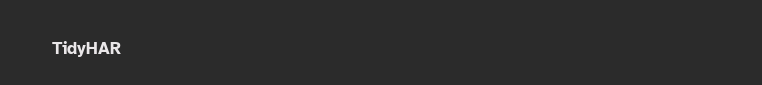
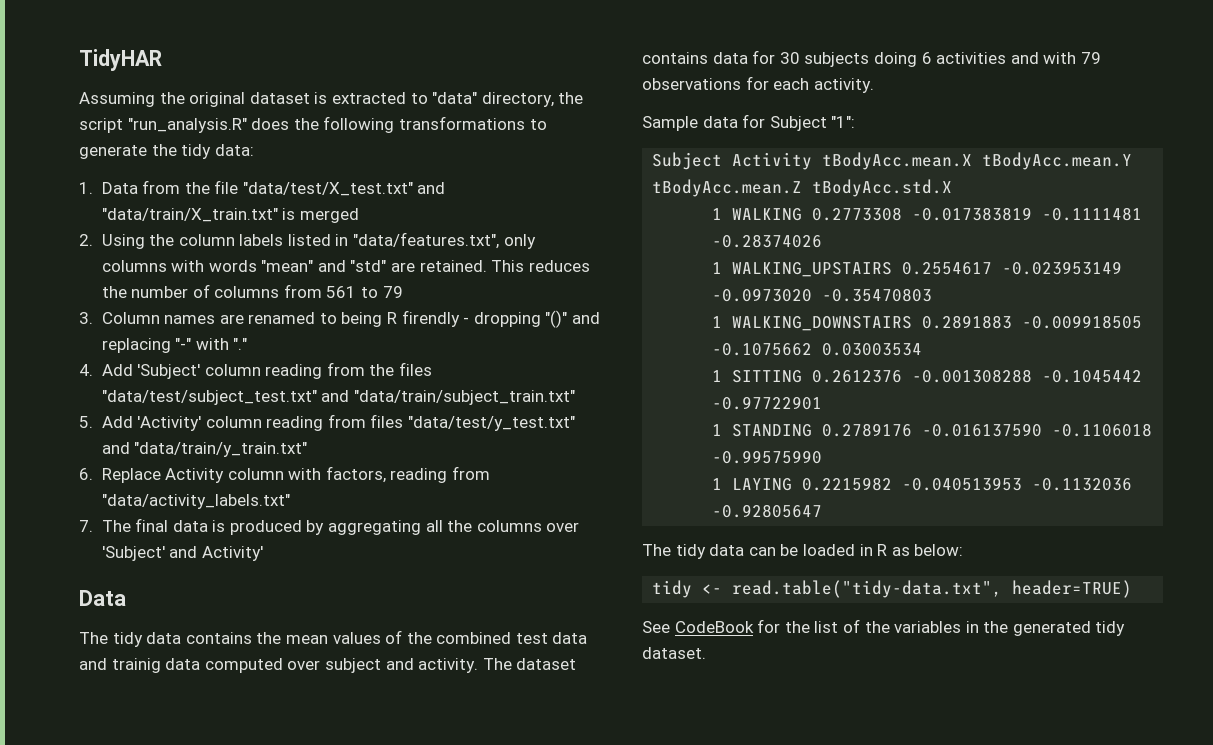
(121, 49) none -> [79,92,584,107] [79,116,547,133] [79,144,254,159] [79,180,446,196] [101,208,359,223] [79,232,536,249] [101,260,590,272] [101,284,403,298] [79,310,600,328] [101,338,248,353] [79,362,433,379] [101,390,575,405] [79,414,576,431] [101,442,308,457] [79,466,491,483] [101,494,290,509] [79,518,580,535] [101,546,263,561] [79,590,126,606] [79,630,588,647] [79,658,577,673] [642,50,1101,67] [642,76,874,93] [642,114,856,131] [652,152,1133,170] [652,179,953,197] [712,207,1143,221] [712,234,823,248] [712,261,1123,277] [712,288,933,302] [712,315,1143,331] [712,343,923,356] [712,369,1143,383] [712,396,823,410] [712,423,1153,437] [712,450,823,464] [712,477,1133,491] [712,504,823,518] [642,544,964,559] [652,580,1133,598] [642,619,1126,636] [642,647,706,659] // Assuming the original dataset is extracted to "data" directory, the script "run_analysis.R" does the following transformations to generate the tidy data: // 1. Data from the file "data/test/X_test.txt" and "data/train/X_train.txt" is merged // 2. Using the column labels listed in "data/features.txt", only columns with words "mean" and "std" are retained. This reduces the number of columns from 561 to 79 // 3. Column names are renamed to being R firendly - dropping "()" and replacing "-" with "." // 4. Add 'Subject' column reading from the files "data/test/subject_test.txt" and "data/train/subject_train.txt" // 5. Add 'Activity' column reading from files "data/test/y_test.txt" and "data/train/y_train.txt" // 6. Replace Activity column with factors, reading from "data/activity_labels.txt" // 7. The final data is produced by aggregating all the columns over 'Subject' and Activity' // Data // The tidy data contains the mean values of the combined test data and trainig data computed over subject and activity. The dataset contains data for 30 subjects doing 6 activities and with 79 observations for each activity. // Sample data for Subject "1": // Subject Activity tBodyAcc.mean.X tBodyAcc.mean.Y tBodyAcc.mean.Z tBodyAcc.std.X // 1 WALKING 0.2773308 -0.017383819 -0.1111481 -0.28374026 // 1 WALKING_UPSTAIRS 0.2554617 -0.023953149 -0.0973020 -0.35470803 // 1 WALKING_DOWNSTAIRS 0.2891883 -0.009918505 -0.1075662 0.03003534 // 1 SITTING 0.2612376 -0.001308288 -0.1045442 -0.97722901 // 1 STANDING 0.2789176 -0.016137590 -0.1106018 -0.99575990 // 1 LAYING 0.2215982 -0.040513953 -0.1132036 -0.92805647 // The tidy data can be loaded in R as below: // tidy <- read.table("tidy-data.txt", header=TRUE) // See CodeBook for the list of the variables in the generated tidy dataset.

